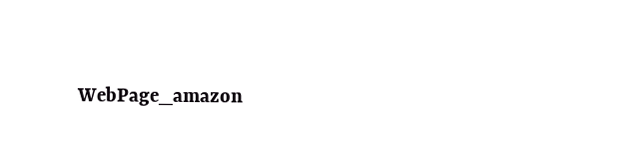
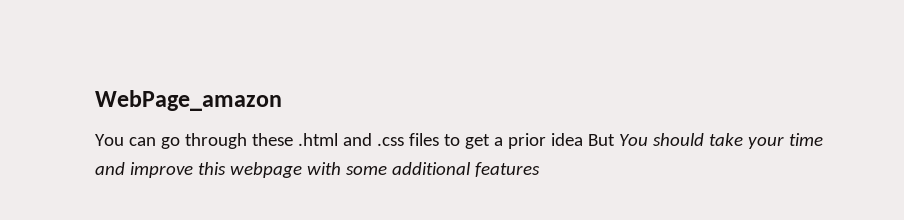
(243, 96) none -> [95,133,823,149] [95,162,540,178] // You can go through these .html and .css files to get a prior idea But You should take your time and improve this webpage with some additional features

